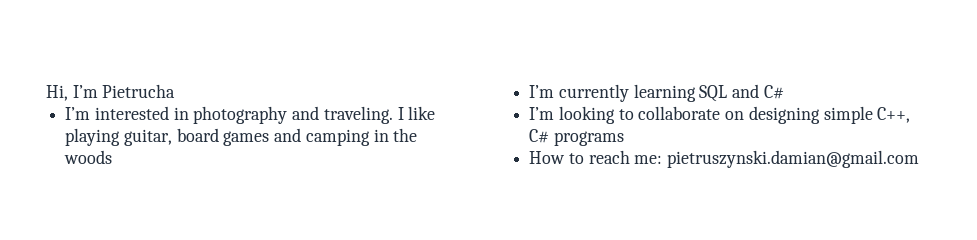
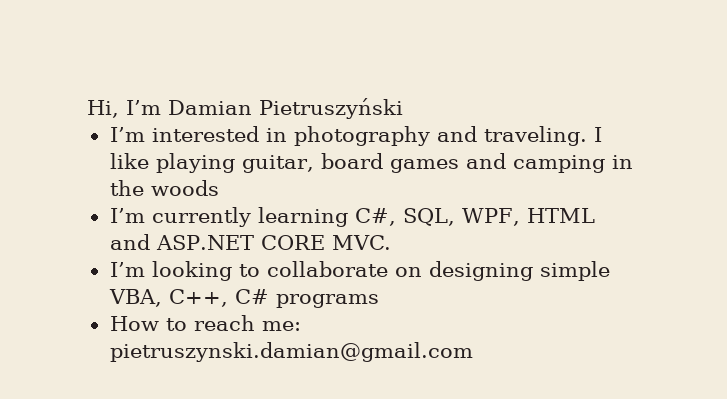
[102,84,176,98] Pietrucha -> [168,98,403,119] Damian Pietruszyński
[699,84,784,102] SQL and C# -> [354,208,595,226] [109,234,392,250] C#, SQL, WPF, HTML and ASP.NET CORE MVC.
(873, 115) none -> [108,289,162,307] VBA,

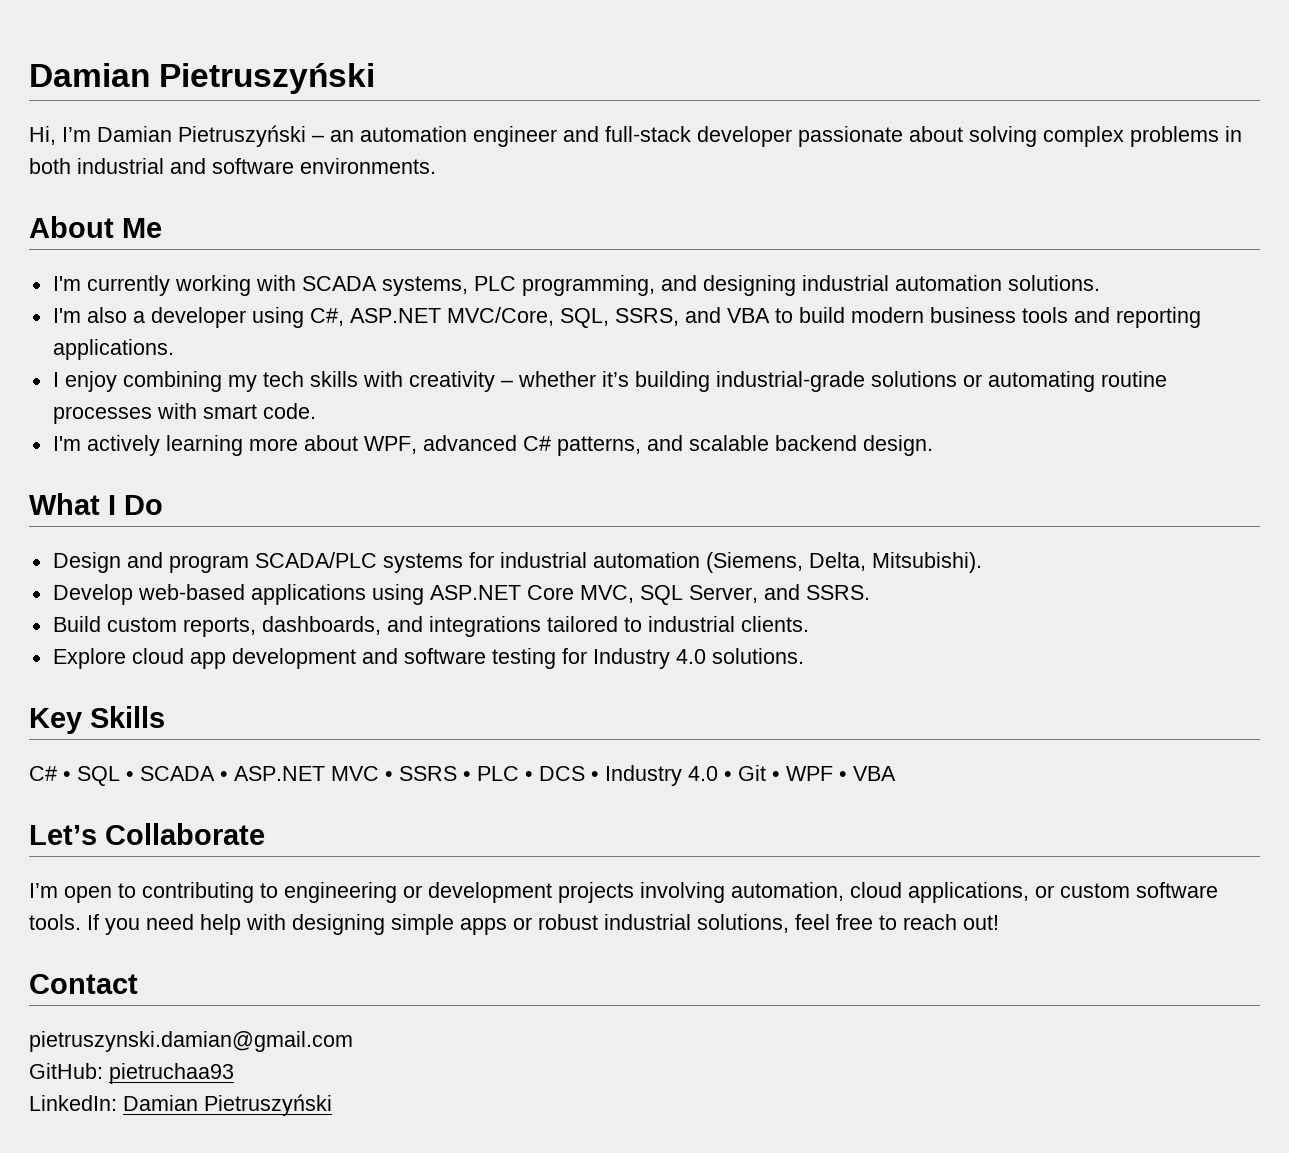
(87, 109) none -> [29,63,376,94] Damian Pietruszyński //
[109,126,602,146] [109,153,633,173] [109,180,219,196] [109,207,595,227] [109,234,392,250] [109,261,610,281] [108,289,379,308] [109,315,301,331] [109,342,473,362] // I’m interested in photography and traveling. I like playing guitar, board games and camping in the woods // I’m currently learning C#, SQL, WPF, HTML and ASP.NET CORE MVC. // I’m looking to collaborate on designing simple VBA, C++, C# programs // How to reach me: pietruszynski.damian@gmail.com -> [312,126,1242,147] [29,158,436,174] [29,216,162,238] [52,275,1100,296] [52,307,1201,328] [52,339,174,360] [52,371,1167,392] [52,403,316,424] [52,435,933,456] [29,493,163,515] [52,552,982,573] [52,584,870,605] [52,616,809,637] [52,648,804,669] [29,706,165,734] [29,765,896,786] [29,823,265,845] [29,882,1218,903] [29,914,999,935] [29,974,138,994] [29,1031,353,1052] [29,1063,234,1084] [29,1094,332,1116] – an automation engineer and full-stack developer passionate about solving complex problems in both industrial and software environments. // About Me // I'm currently working with SCADA systems, PLC programming, and designing industrial automation solutions. // I'm also a developer using C#, ASP.NET MVC/Core, SQL, SSRS, and VBA to build modern business tools and reporting applications. // I enjoy combining my tech skills with creativity – whether it’s building industrial-grade solutions or automating routine processes with smart code. // I'm actively learning more about WPF, advanced C# patterns, and scalable backend design. // What I Do // Design and program SCADA/PLC systems for industrial automation (Siemens, Delta, Mitsubishi). // Develop web-based applications using ASP.NET Core MVC, SQL Server, and SSRS. // Build custom reports, dashboards, and integrations tailored to industrial clients. // Explore cloud app development and software testing for Industry 4.0 solutions. // Key Skills // C# • SQL • SCADA • ASP.NET MVC • SSRS • PLC • DCS • Industry 4.0 • Git • WPF • VBA // Let’s Collaborate // I’m open to contributing to engineering or development projects involving automation, cloud applications, or custom software tools. If you need help with designing simple apps or robust industrial solutions, feel free to reach out! // Contact // pietruszynski.damian@gmail.com // GitHub: pietruchaa93 // LinkedIn: Damian Pietruszyński

